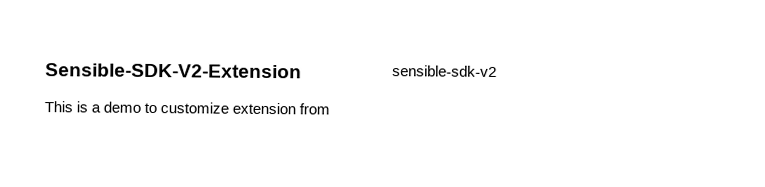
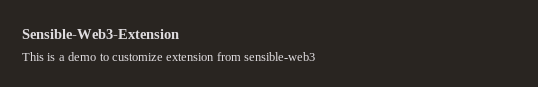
[45,63,302,79] Sensible-SDK-V2-Extension -> [22,29,179,39] Sensible-Web3-Extension
[392,65,497,77] sensible-sdk-v2 -> [244,52,315,61] sensible-web3

